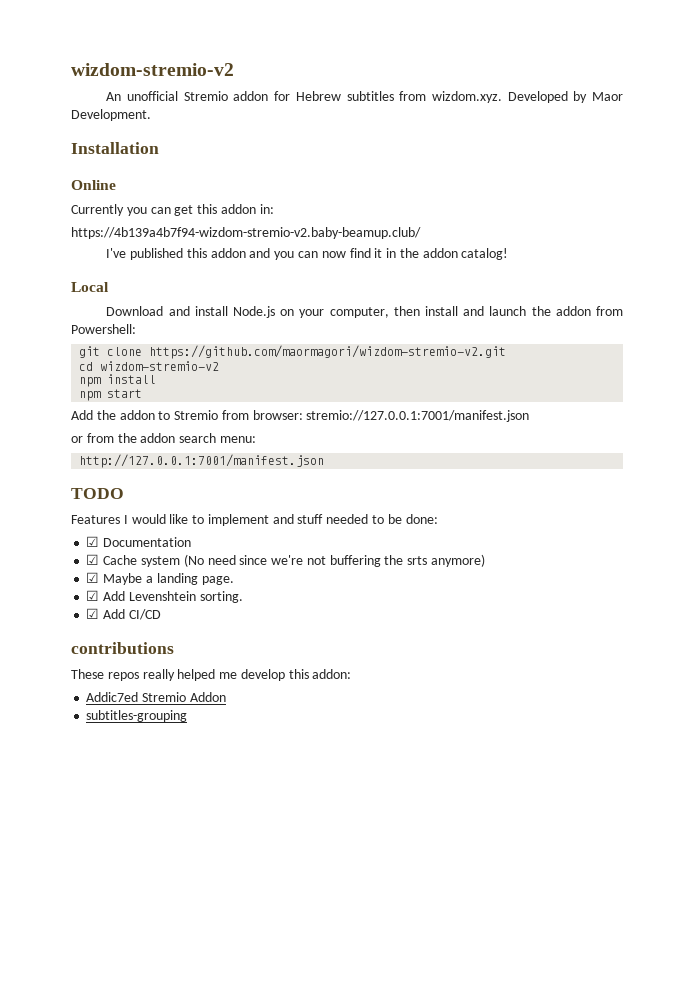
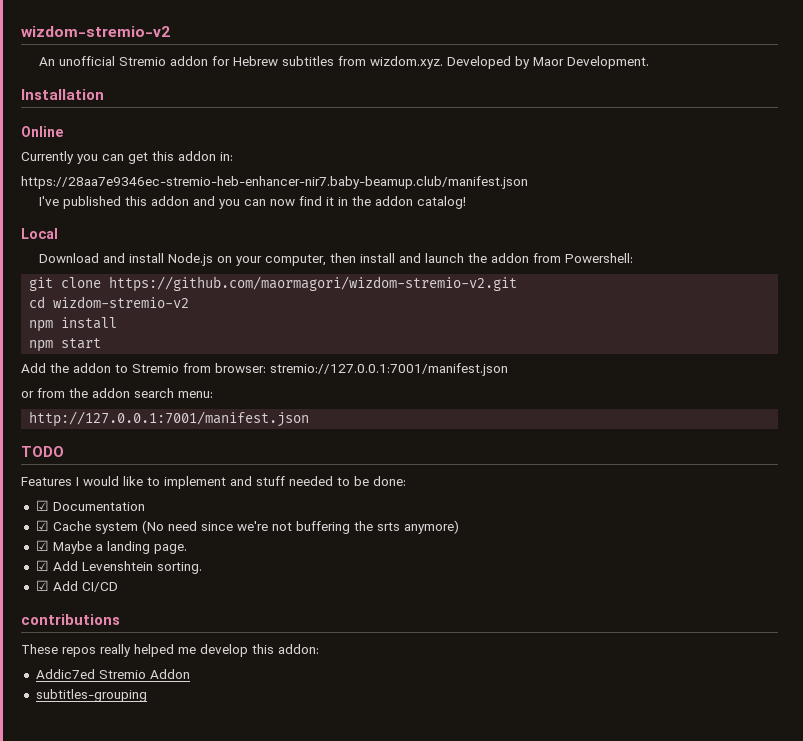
[71,227,421,239] https://4b139a4b7f94-wizdom-stremio-v2.baby-beamup.club/ -> [21,176,528,189] https://28aa7e9346ec-stremio-heb-enhancer-nir7.baby-beamup.club/manifest.json

